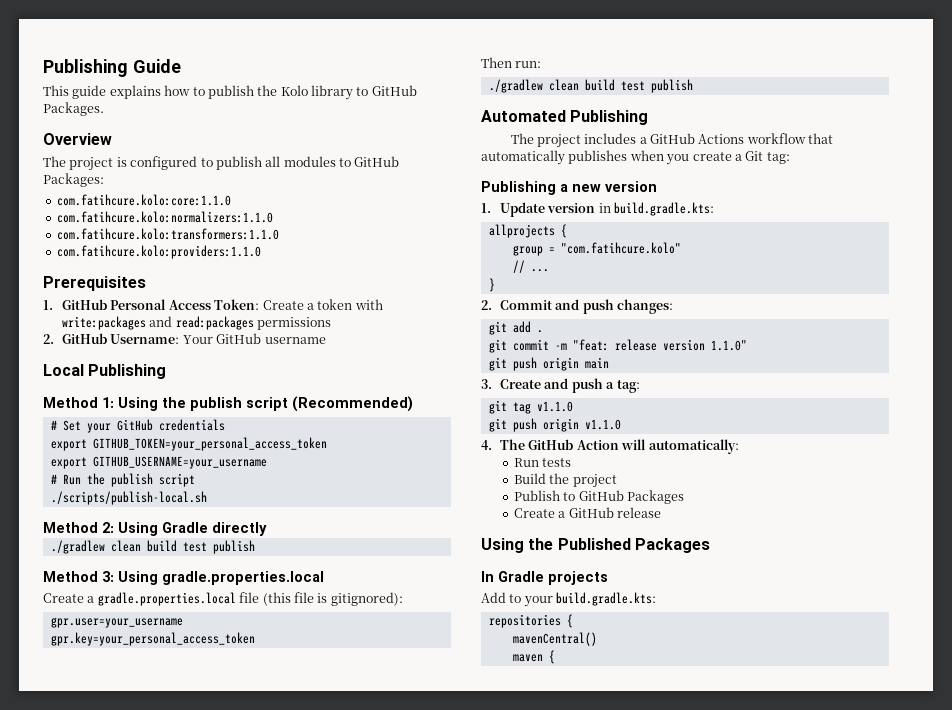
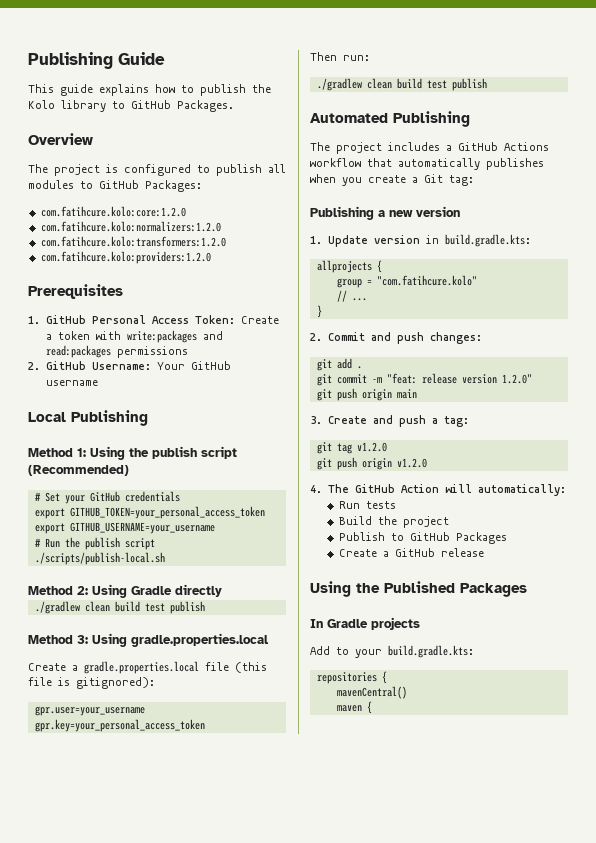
[56,194,231,206] [56,211,273,223] [56,228,279,240] [56,245,261,259] com.fatihcure.kolo:core:1.1.0 // com.fatihcure.kolo:normalizers:1.1.0 // com.fatihcure.kolo:transformers:1.1.0 // com.fatihcure.kolo:providers:1.1.0 -> [40,206,186,217] [40,221,221,232] [40,236,226,247] [40,251,211,264] com.fatihcure.kolo:core:1.2.0 // com.fatihcure.kolo:normalizers:1.2.0 // com.fatihcure.kolo:transformers:1.2.0 // com.fatihcure.kolo:providers:1.2.0
[710,340,747,351] 1.1.0" -> [501,374,532,384] 1.2.0"
[536,401,573,412] [488,418,621,432] v1.1.0 // git push origin v1.1.0 -> [356,442,387,452] [316,457,427,470] v1.2.0 // git push origin v1.2.0

